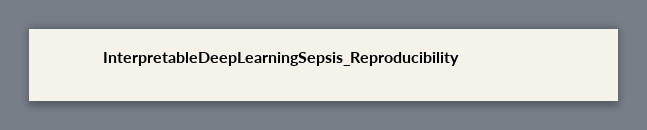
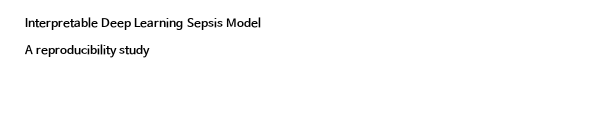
[103,52,459,66] InterpretableDeepLearningSepsis_Reproducibility -> [25,17,261,30] [24,44,151,58] Interpretable Deep Learning Sepsis Model // A reproducibility study

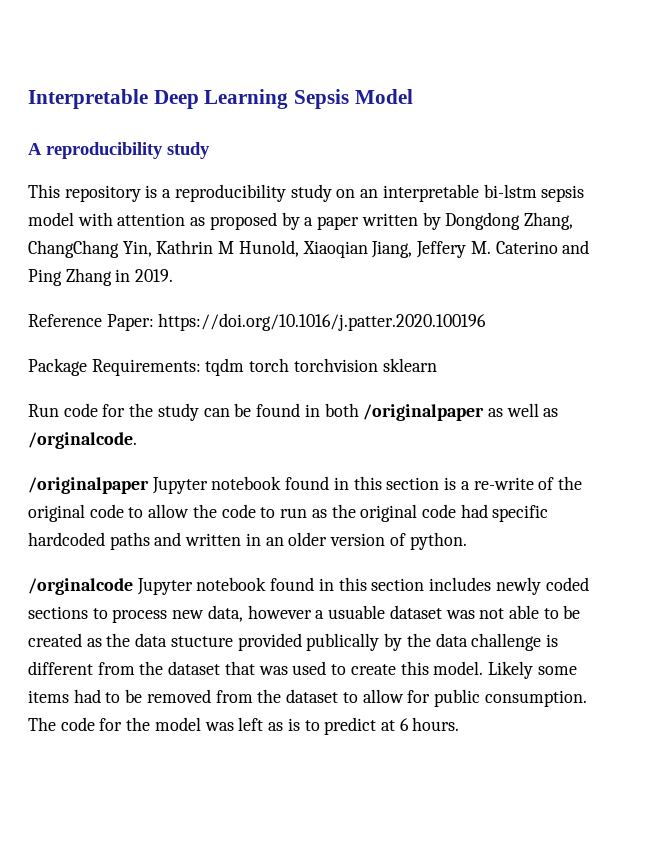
(151, 51) none -> [28,184,585,202] [28,212,573,230] [28,240,590,258] [28,268,174,286] [28,313,487,331] [28,358,437,376] [28,403,559,421] [28,432,137,449] [28,476,582,494] [28,504,549,522] [28,532,467,550] [28,577,589,595] [28,605,581,623] [28,633,558,651] [28,661,577,679] [28,689,587,707] [28,717,460,735] // This repository is a reproducibility study on an interpretable bi-lstm sepsis model with attention as proposed by a paper written by Dongdong Zhang, ChangChang Yin, Kathrin M Hunold, Xiaoqian Jiang, Jeffery M. Caterino and Ping Zhang in 2019. // Reference Paper: https://doi.org/10.1016/j.patter.2020.100196 // Package Requirements: tqdm torch torchvision sklearn // Run code for the study can be found in both /originalpaper as well as /orginalcode. // /originalpaper Jupyter notebook found in this section is a re-write of the original code to allow the code to run as the original code had specific hardcoded paths and written in an older version of python. // /orginalcode Jupyter notebook found in this section includes newly coded sections to process new data, however a usuable dataset was not able to be created as the data stucture provided publically by the data challenge is different from the dataset that was used to create this model. Likely some items had to be removed from the dataset to allow for public consumption. The code for the model was left as is to predict at 6 hours.

